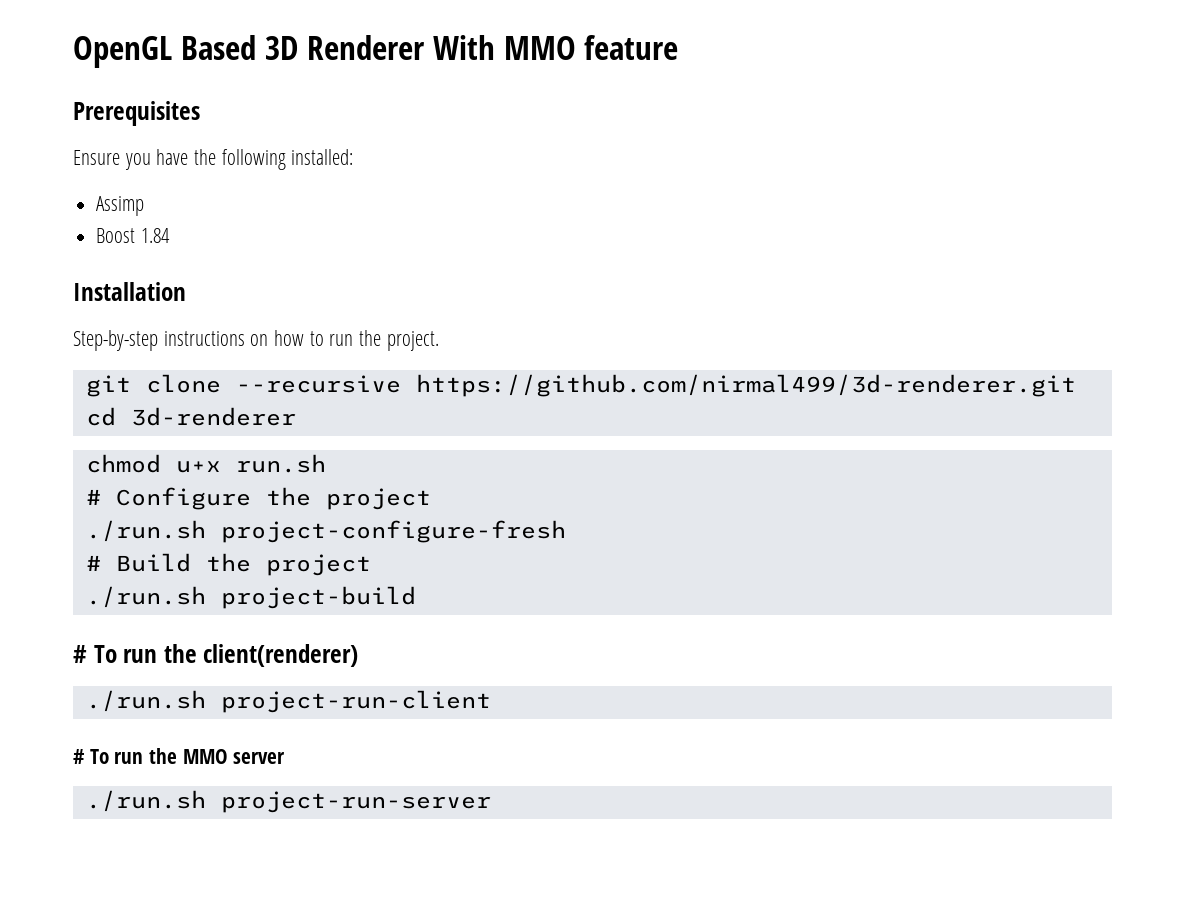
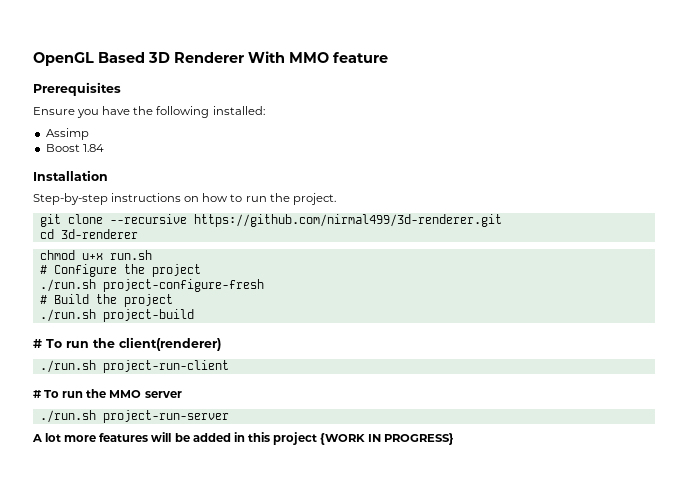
(491, 802) none -> [32,432,455,445] // A lot more features will be added in this project {WORK IN PROGRESS}

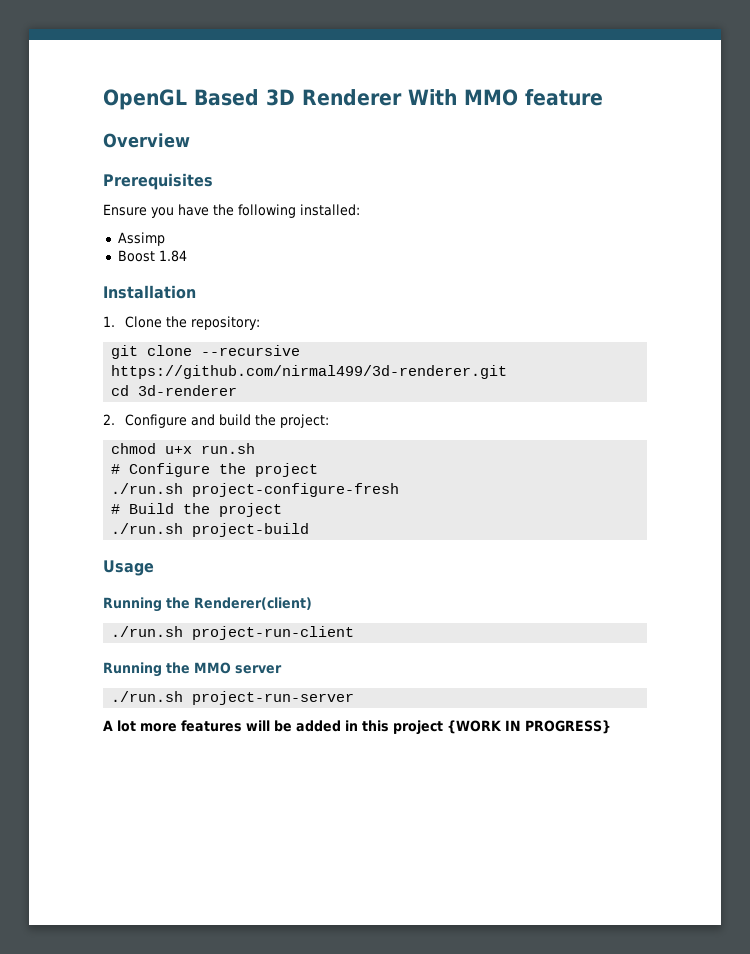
(388, 57) none -> [103,133,190,148] // Overview
[33,193,336,205] Step-by-step instructions on how to run the project. -> [103,316,261,330] 1. Clone the repository:
(138, 234) none -> [103,414,330,428] // 2. Configure and build the project:
[33,337,221,351] # To run the client(renderer) -> [103,560,154,576] [103,597,312,612] Usage // Running the Renderer(client)
[33,390,84,398] # To run -> [103,662,162,677] Running

